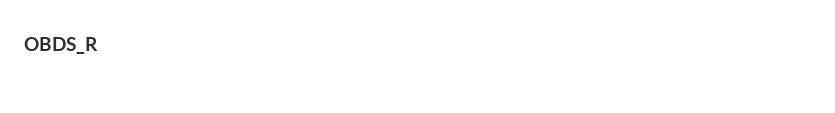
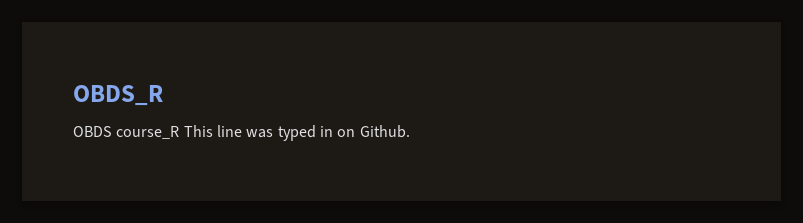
(98, 45) none -> [73,125,410,141] // OBDS course_R This line was typed in on Github.

